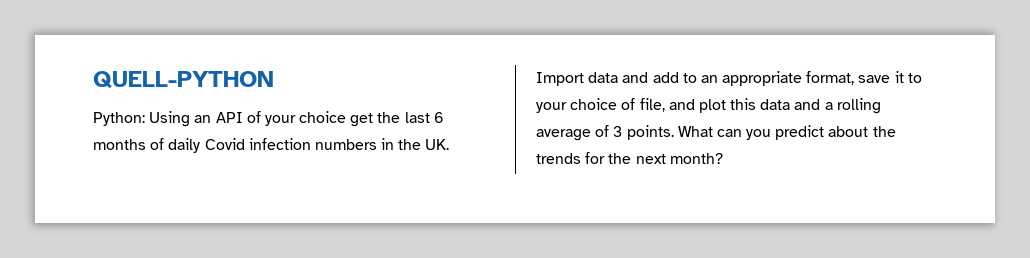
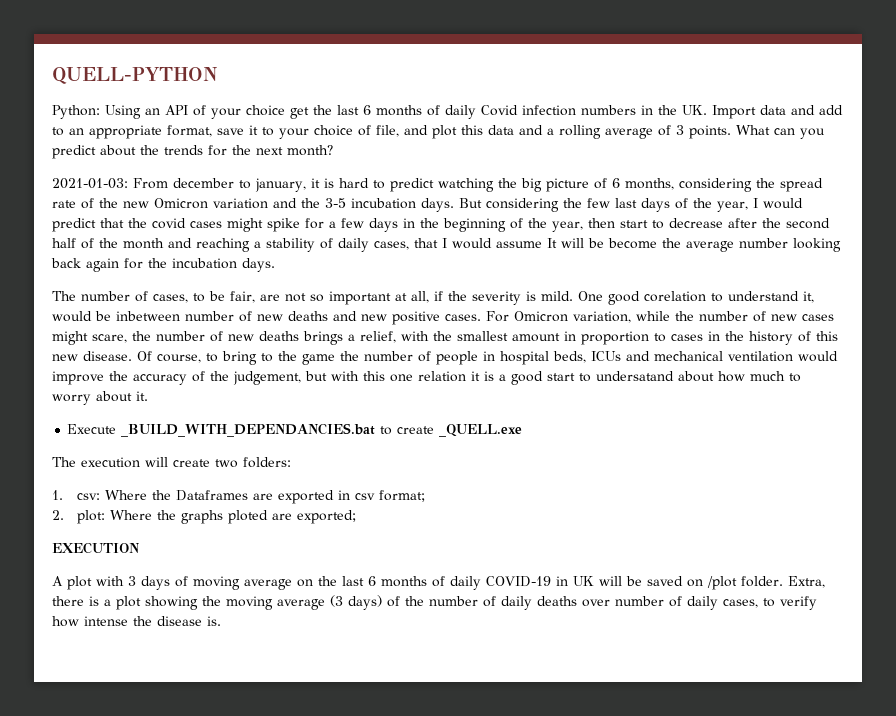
(723, 158) none -> [52,178,823,192] [52,198,803,212] [52,218,830,232] [52,238,841,252] [51,258,275,272] [52,291,814,305] [52,311,834,325] [52,331,838,345] [52,351,838,365] [52,371,801,385] [52,391,148,405] [67,423,523,437] [52,457,291,468] [52,490,426,504] [52,510,357,524] [52,542,140,554] [52,576,825,590] [52,595,817,610] [52,616,221,627] // 2021-01-03: From december to january, it is hard to predict watching the big picture of 6 months, considering the spread rate of the new Omicron variation and the 3-5 incubation days. But considering the few last days of the year, I would predict that the covid cases might spike for a few days in the beginning of the year, then start to decrease after the second half of the month and reaching a stability of daily cases, that I would assume It will be become the average number looking back again for the incubation days. // The number of cases, to be fair, are not so important at all, if the severity is mild. One good corelation to understand it, would be inbetween number of new deaths and new positive cases. For Omicron variation, while the number of new cases might scare, the number of new deaths brings a relief, with the smallest amount in proportion to cases in the history of this new disease. Of course, to bring to the game the number of people in hospital beds, ICUs and mechanical ventilation would improve the accuracy of the judgement, but with this one relation it is a good start to undersatand about how much to worry about it. // Execute _BUILD_WITH_DEPENDANCIES.bat to create _QUELL.exe // The execution will create two folders: // 1. csv: Where the Dataframes are exported in csv format; // 2. plot: Where the graphs ploted are exported; // EXECUTION // A plot with 3 days of moving average on the last 6 months of daily COVID-19 in UK will be saved on /plot folder. Extra, there is a plot showing the moving average (3 days) of the number of daily deaths over number of daily cases, to verify how intense the disease is.

